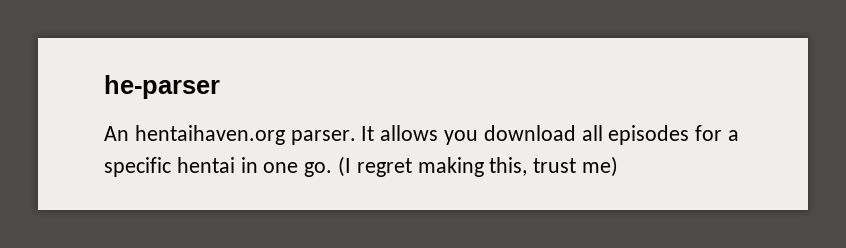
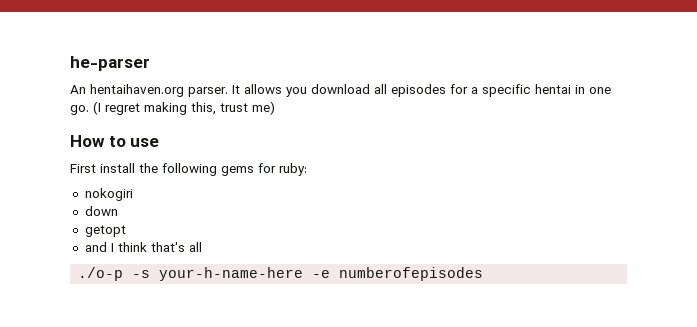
(619, 166) none -> [70,135,160,147] [70,163,307,176] [84,188,133,201] [84,206,118,216] [84,225,126,237] [84,242,202,252] [78,267,484,281] // How to use // First install the following gems for ruby: // nokogiri // down // getopt // and I think that's all // ./o-p -s your-h-name-here -e numberofepisodes

